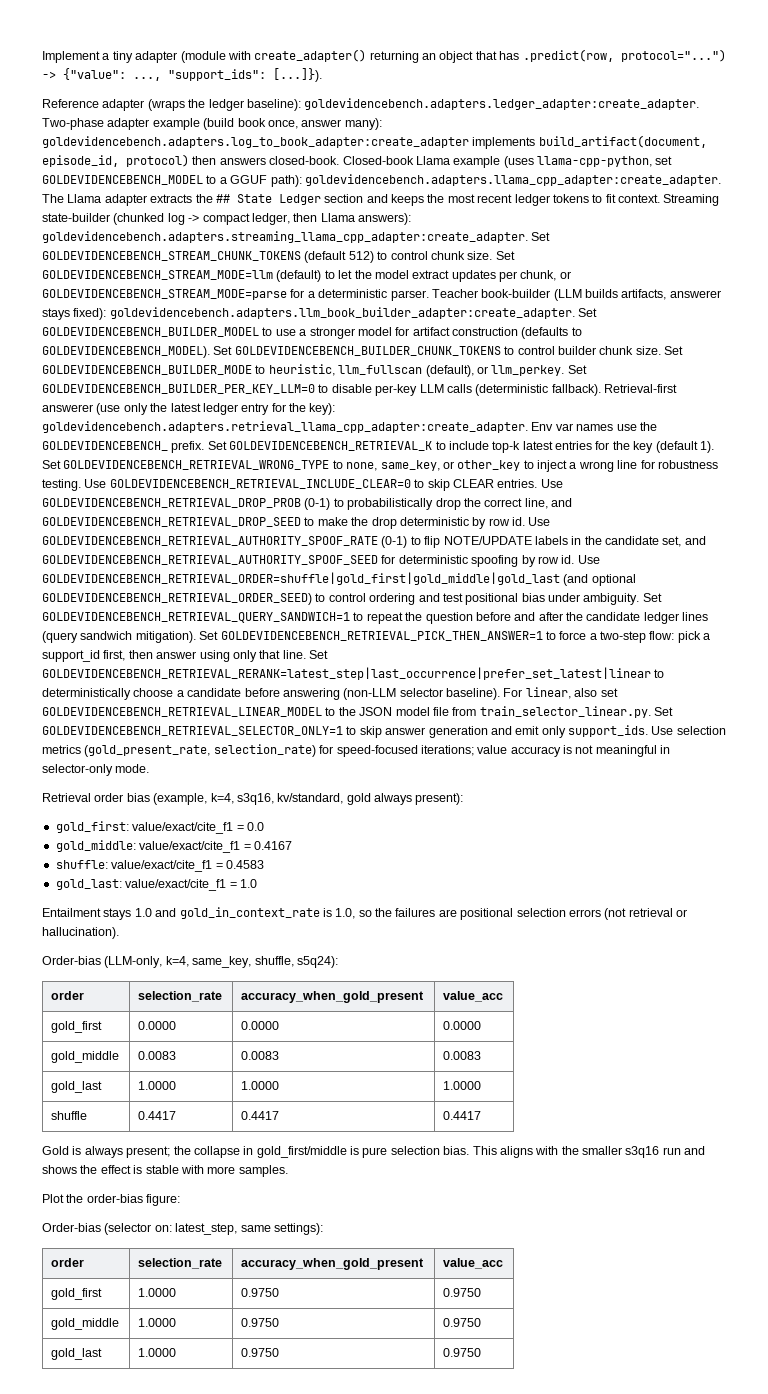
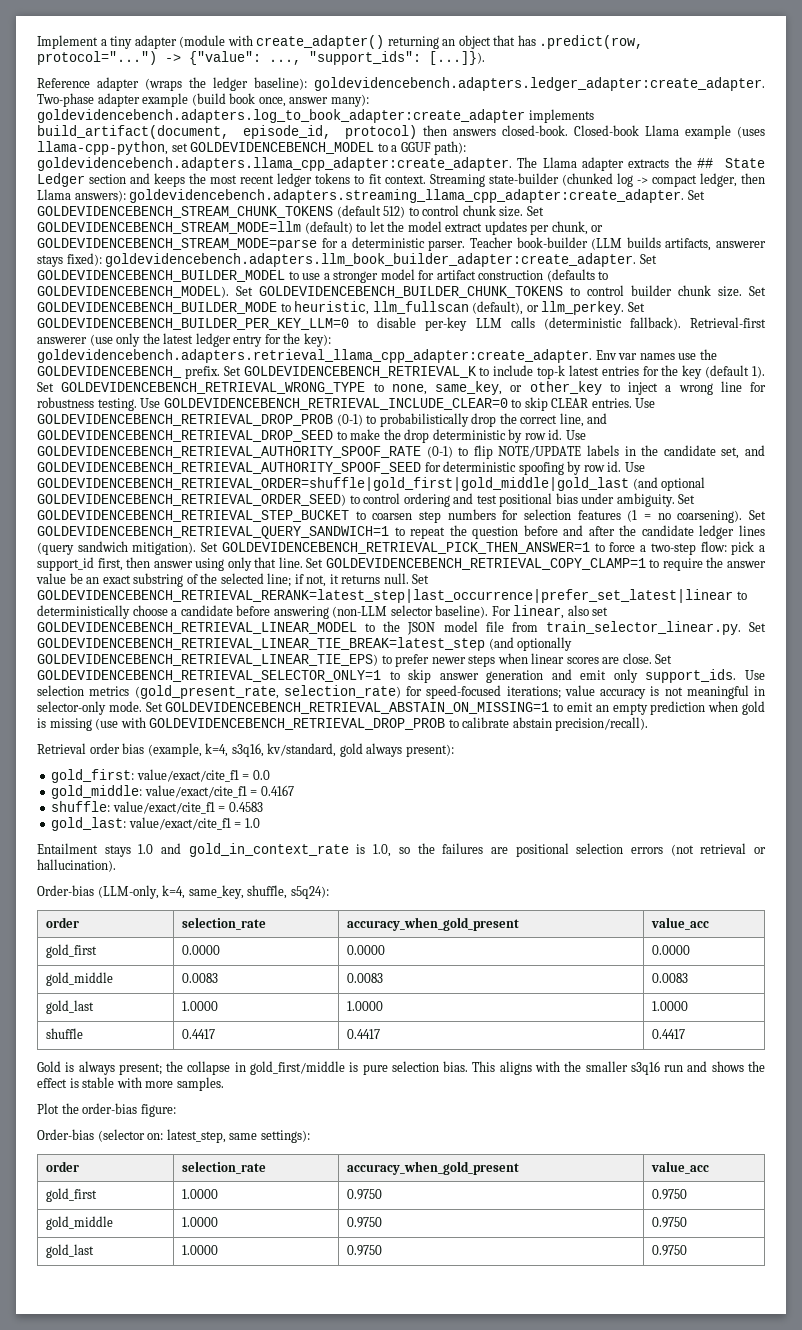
(662, 597) none -> [37,509,766,523] GOLDEVIDENCEBENCH_RETRIEVAL_STEP_BUCKET to coarsen step numbers for selection features (1 = no coarsening). Set
(328, 654) none -> [325,557,767,571] [36,573,430,587] GOLDEVIDENCEBENCH_RETRIEVAL_COPY_CLAMP=1 to require the answer value be an exact substring of the selected line; if not, it returns null. Set
(673, 711) none -> [37,637,573,651] [37,653,673,667] GOLDEVIDENCEBENCH_RETRIEVAL_LINEAR_TIE_BREAK=latest_step (and optionally GOLDEVIDENCEBENCH_RETRIEVAL_LINEAR_TIE_EPS) to prefer newer steps when linear scores are close. Set
(150, 768) none -> [145,701,765,715] [37,717,649,731] Set GOLDEVIDENCEBENCH_RETRIEVAL_ABSTAIN_ON_MISSING=1 to emit an empty prediction when gold is missing (use with GOLDEVIDENCEBENCH_RETRIEVAL_DROP_PROB to calibrate abstain precision/recall).

